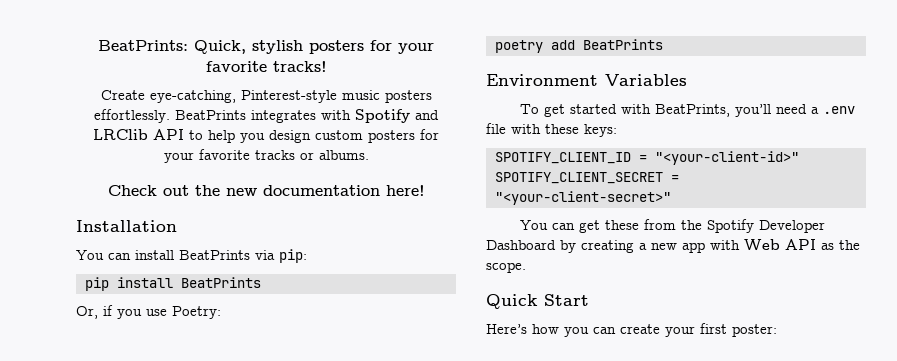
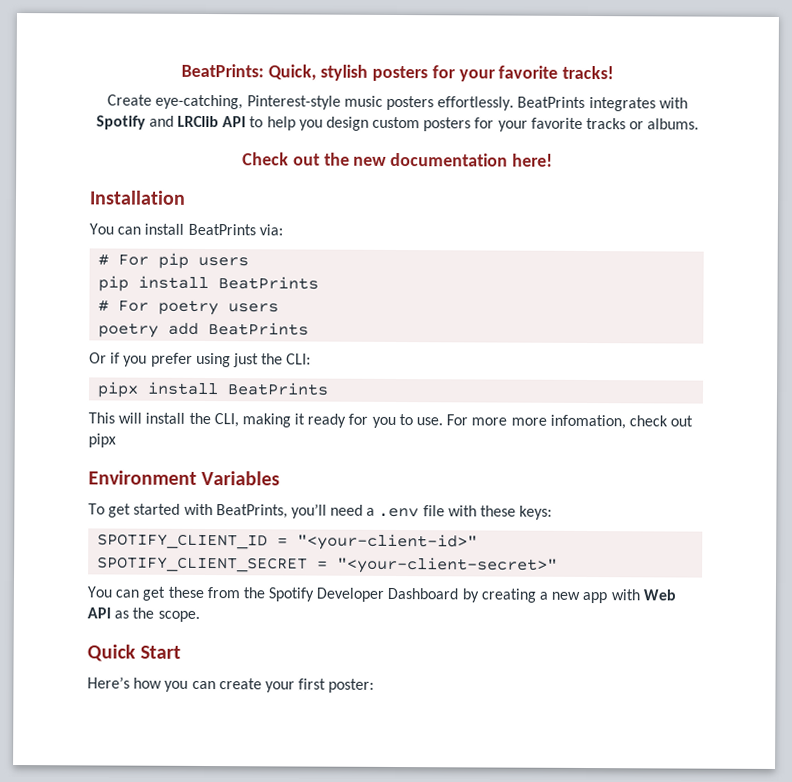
[255,249,307,263] [85,277,261,291] [76,305,221,319] [495,39,663,53] via pip: // pip install BeatPrints // Or, if you use Poetry: // poetry add BeatPrints -> [258,224,283,236] [98,252,250,269] [98,275,320,292] [98,299,280,316] [98,322,310,338] [89,352,312,368] [97,381,330,398] [88,412,694,430] [88,433,116,448] via: // # For pip users // pip install BeatPrints // # For poetry users // poetry add BeatPrints // Or if you prefer using just the CLI: // pipx install BeatPrints // This will install the CLI, making it ready for you to use. For more more infomation, check out pipx

